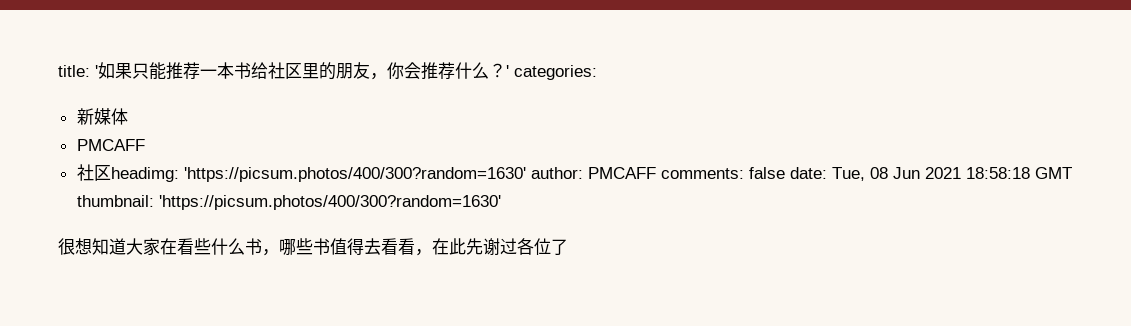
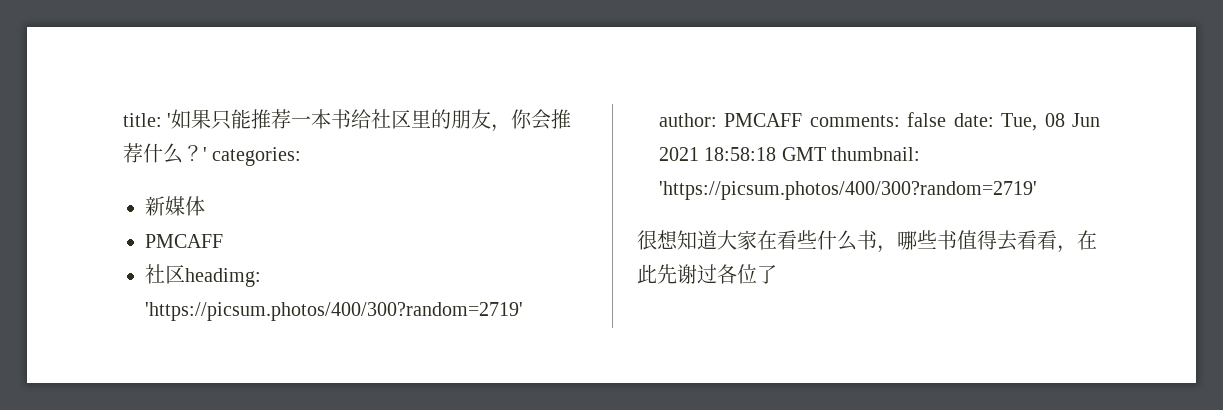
[183,167,526,182] 'https://picsum.photos/400/300?random=1630' -> [145,302,523,321] 'https://picsum.photos/400/300?random=2719'
[158,195,501,210] 'https://picsum.photos/400/300?random=1630' -> [659,181,1037,200] 'https://picsum.photos/400/300?random=2719'

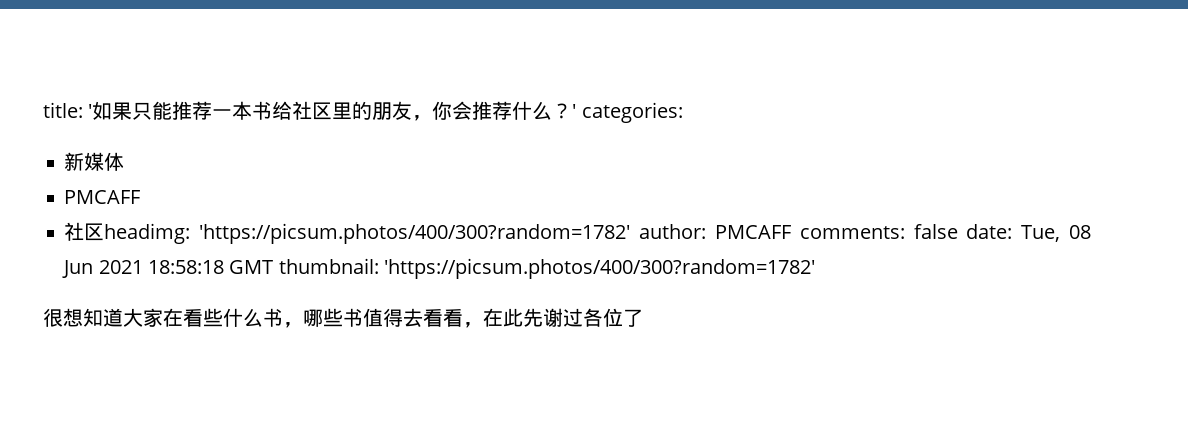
[145,302,523,321] 'https://picsum.photos/400/300?random=2719' -> [199,223,631,244] 'https://picsum.photos/400/300?random=1782'
[659,181,1037,200] 'https://picsum.photos/400/300?random=2719' -> [383,258,815,279] 'https://picsum.photos/400/300?random=1782'

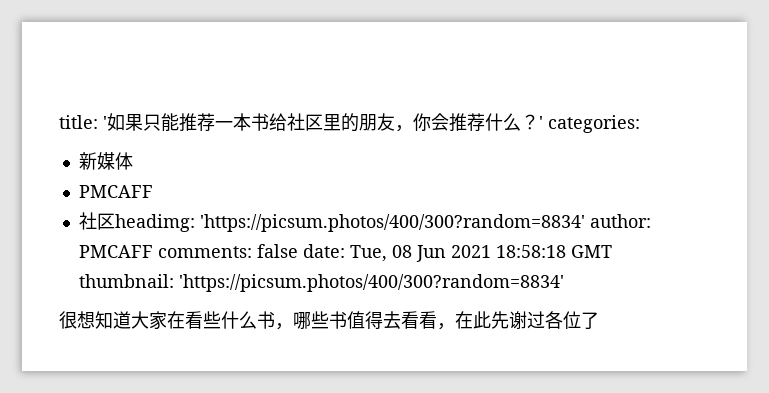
[199,223,631,244] 'https://picsum.photos/400/300?random=1782' -> [199,214,585,232] 'https://picsum.photos/400/300?random=8834'
[383,258,815,279] 'https://picsum.photos/400/300?random=1782' -> [178,274,564,292] 'https://picsum.photos/400/300?random=8834'

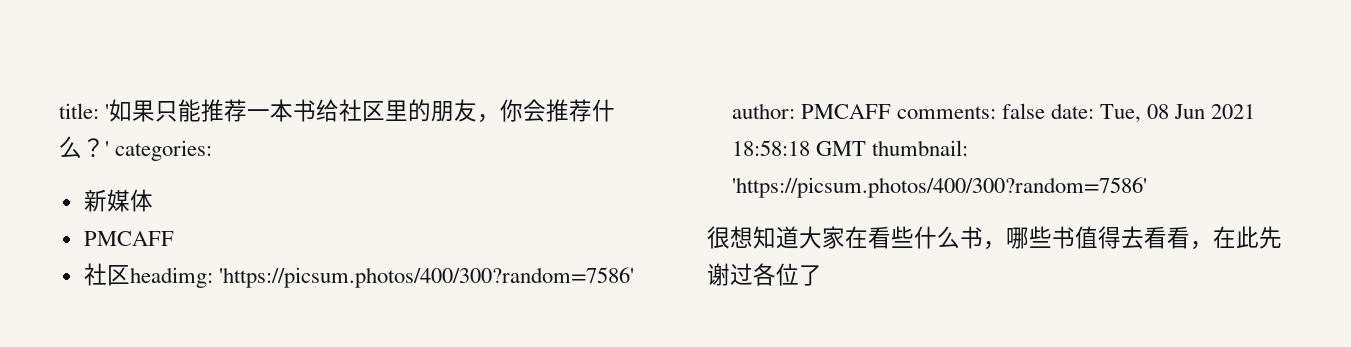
[199,214,585,232] 'https://picsum.photos/400/300?random=8834' -> [218,267,634,288] 'https://picsum.photos/400/300?random=7586'
[178,274,564,292] 'https://picsum.photos/400/300?random=8834' -> [731,177,1147,198] 'https://picsum.photos/400/300?random=7586'

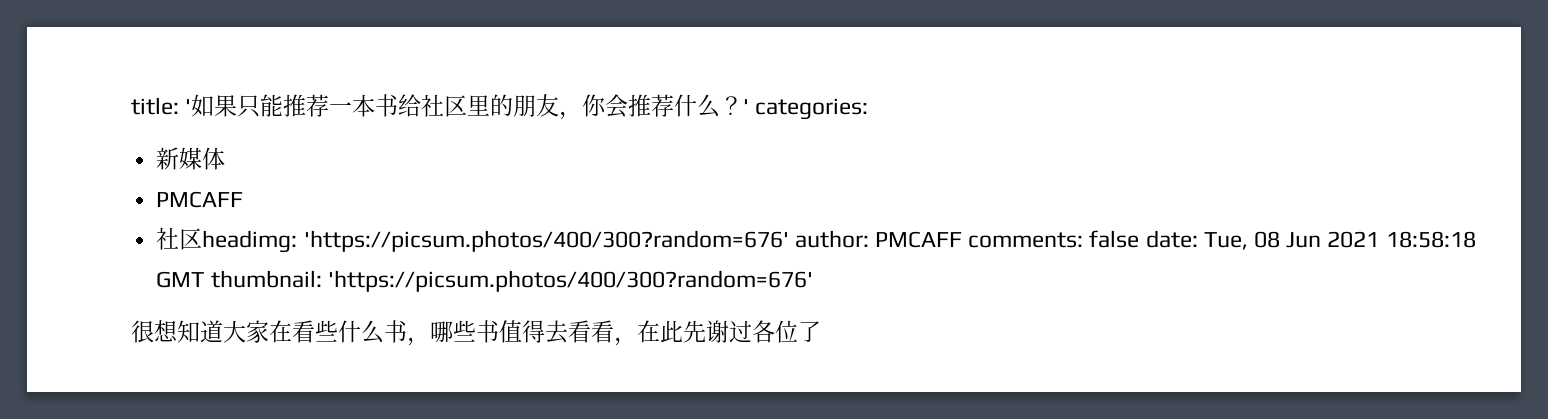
[218,267,634,288] 'https://picsum.photos/400/300?random=7586' -> [303,230,789,252] 'https://picsum.photos/400/300?random=676'
[731,177,1147,198] 'https://picsum.photos/400/300?random=7586' -> [327,270,813,292] 'https://picsum.photos/400/300?random=676'

